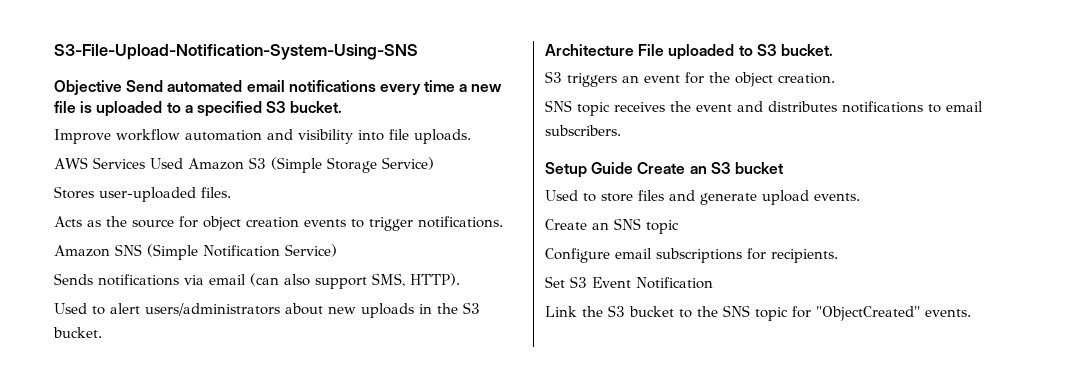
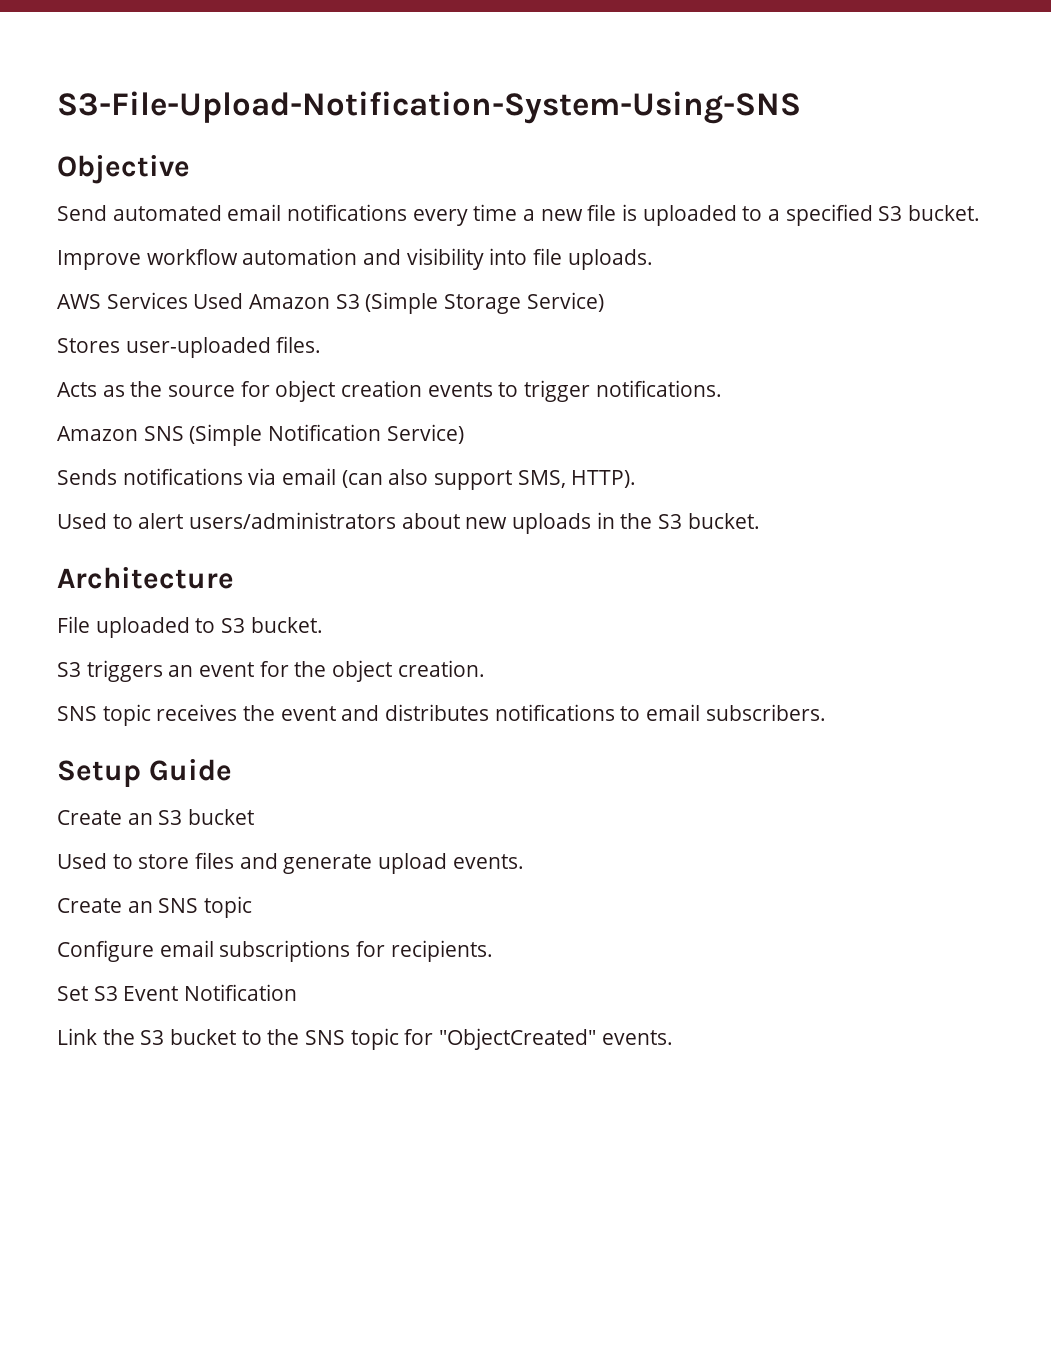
(122, 87) none -> (190, 169) //
(634, 50) none -> (234, 578) //
(634, 168) none -> (232, 770) //

